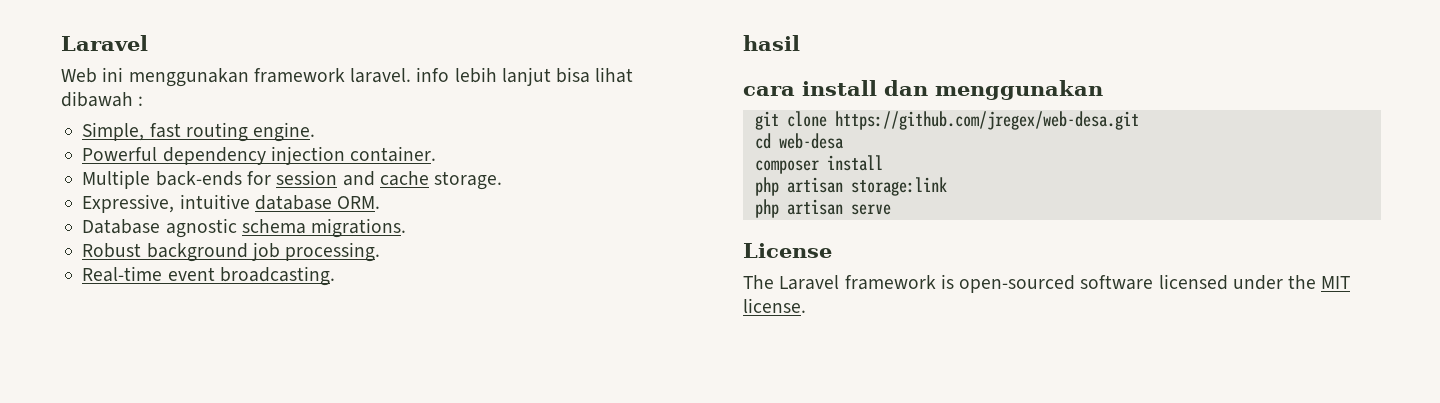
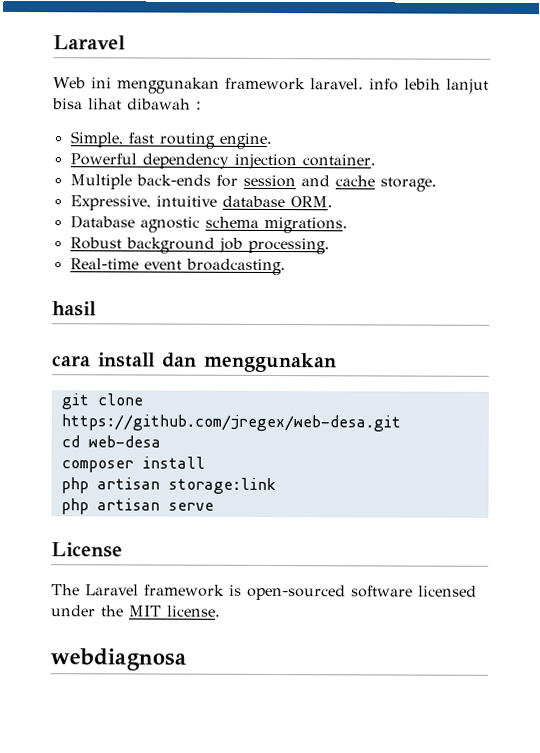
(806, 305) none -> [50,648,187,671] // webdiagnosa

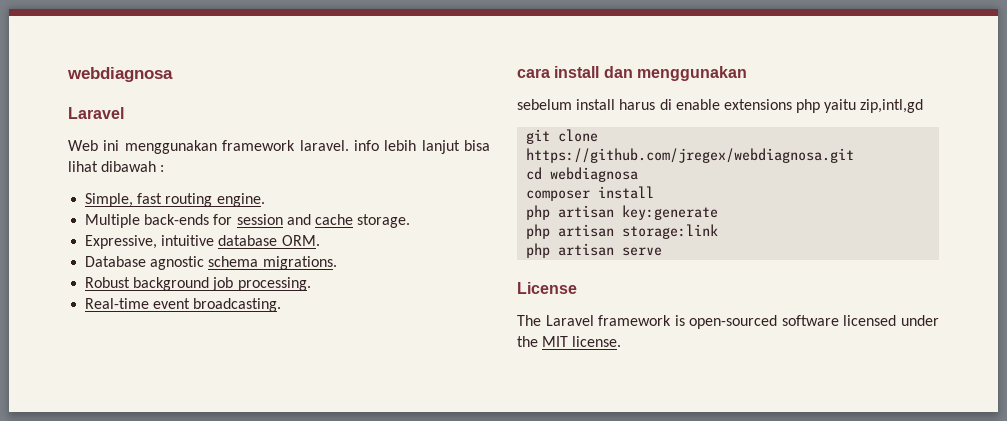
(53, 42) none -> [67,67,173,82] webdiagnosa //
[69,153,376,170] // Powerful dependency injection container. -> (265, 200) none
[52,301,97,317] // hasil -> (282, 305) none
(337, 362) none -> [517,99,924,113] // sebelum install harus di enable extensions php yaitu zip,intl,gd
[60,414,401,432] https://github.com/jregex/web-desa.git -> [526,148,855,163] https://github.com/jregex/webdiagnosa.git
[87,435,161,448] web-desa -> [550,167,639,182] webdiagnosa
(205, 462) none -> [526,205,719,220] // php artisan key:generate
[50,648,187,671] // webdiagnosa -> (622, 341) none

